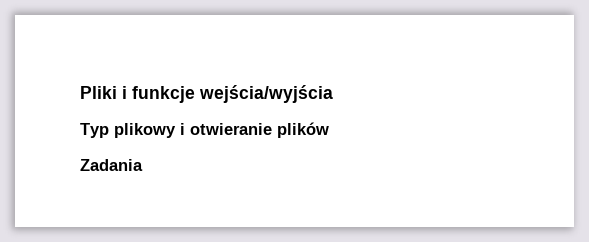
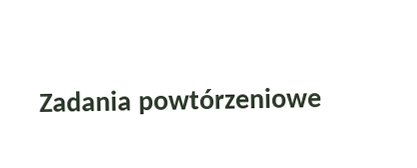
[80,85,333,103] [80,122,329,138] [80,159,143,171] Pliki i funkcje wejścia/wyjścia // Typ plikowy i otwieranie plików // Zadania -> [39,86,323,115] Zadania powtórzeniowe

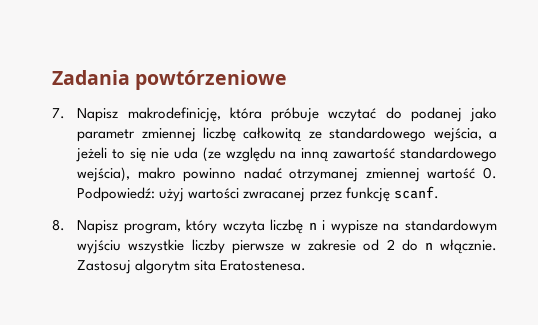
(323, 100) none -> [52,107,498,122] [77,127,498,142] [76,147,497,162] [77,167,497,182] [77,186,439,202] [52,219,497,234] [77,239,497,254] [77,259,307,274] // 7. Napisz makrodefinicję, która próbuje wczytać do podanej jako parametr zmiennej liczbę całkowitą ze standardowego wejścia, a jeżeli to się nie uda (ze względu na inną zawartość standardowego wejścia), makro powinno nadać otrzymanej zmiennej wartość 0. Podpowiedź: użyj wartości zwracanej przez funkcję scanf. // 8. Napisz program, który wczyta liczbę n i wypisze na standardowym wyjściu wszystkie liczby pierwsze w zakresie od 2 do n włącznie. Zastosuj algorytm sita Eratostenesa.

